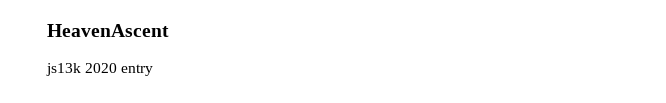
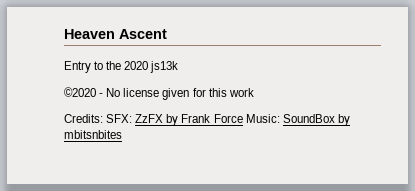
[47,24,169,37] [46,63,154,76] HeavenAscent // js13k 2020 entry -> [64,29,167,39] [64,61,179,73] [64,87,254,100] [64,114,350,126] [64,130,122,139] Heaven Ascent // Entry to the 2020 js13k // ©2020 - No license given for this work // Credits: SFX: ZzFX by Frank Force Music: SoundBox by mbitsnbites

